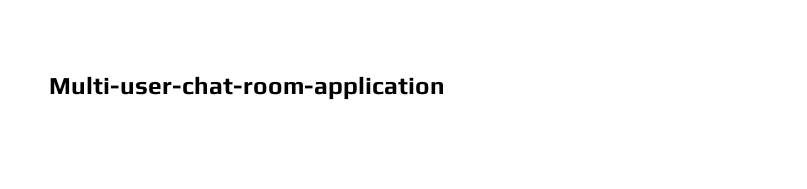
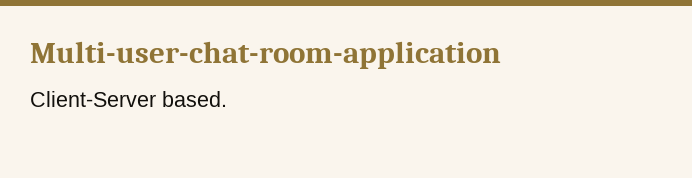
(445, 88) none -> [30,91,227,107] // Client-Server based.

